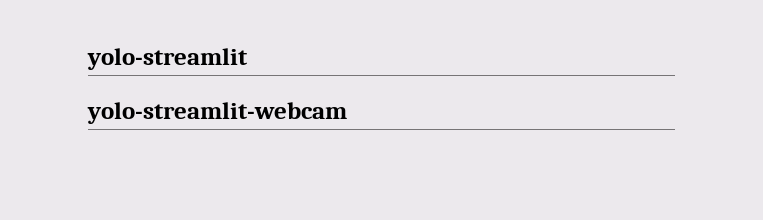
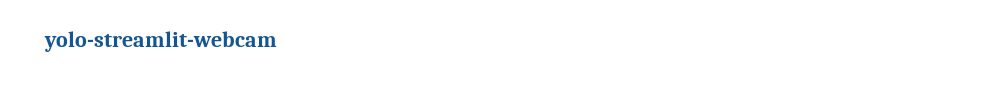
[87,48,248,70] yolo-streamlit // -> (44, 41) none

